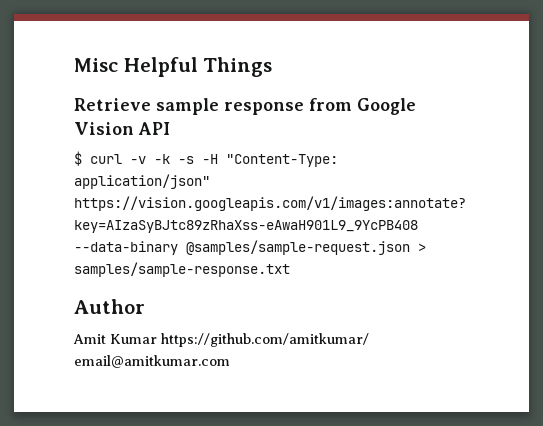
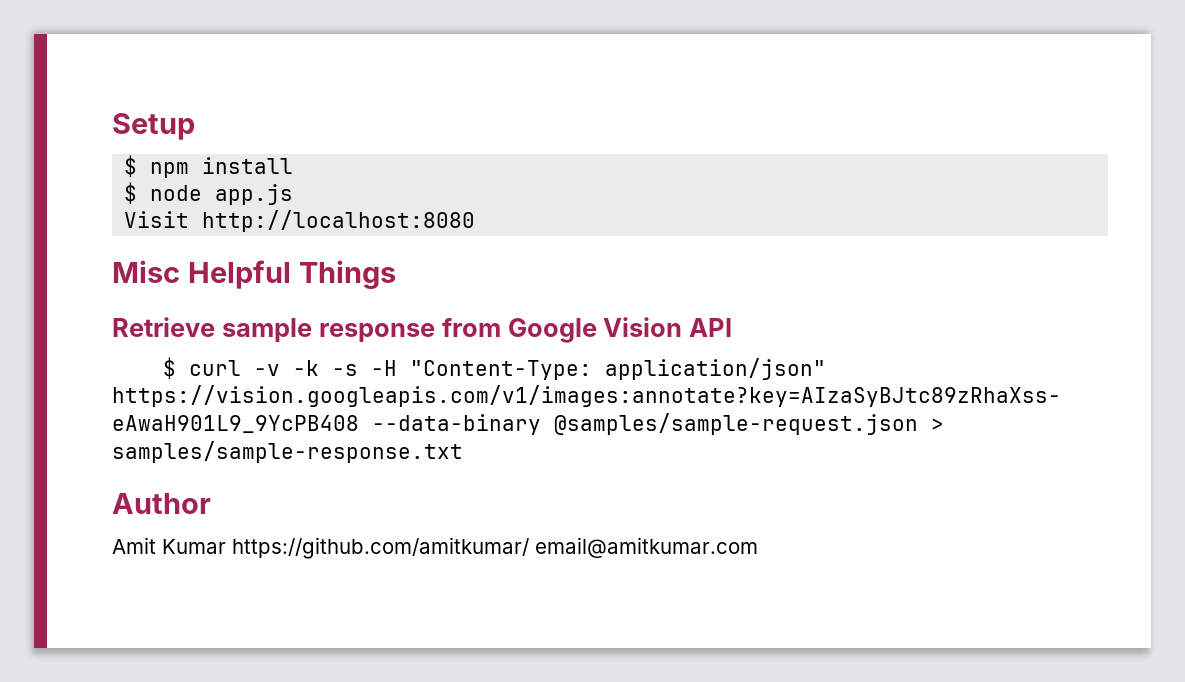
(74, 65) none -> [112,113,195,140] [124,155,294,178] [124,182,294,205] [124,210,476,232] Setup // $ npm install // $ node app.js // Visit http://localhost:8080 //

